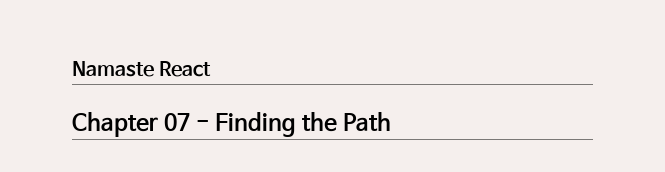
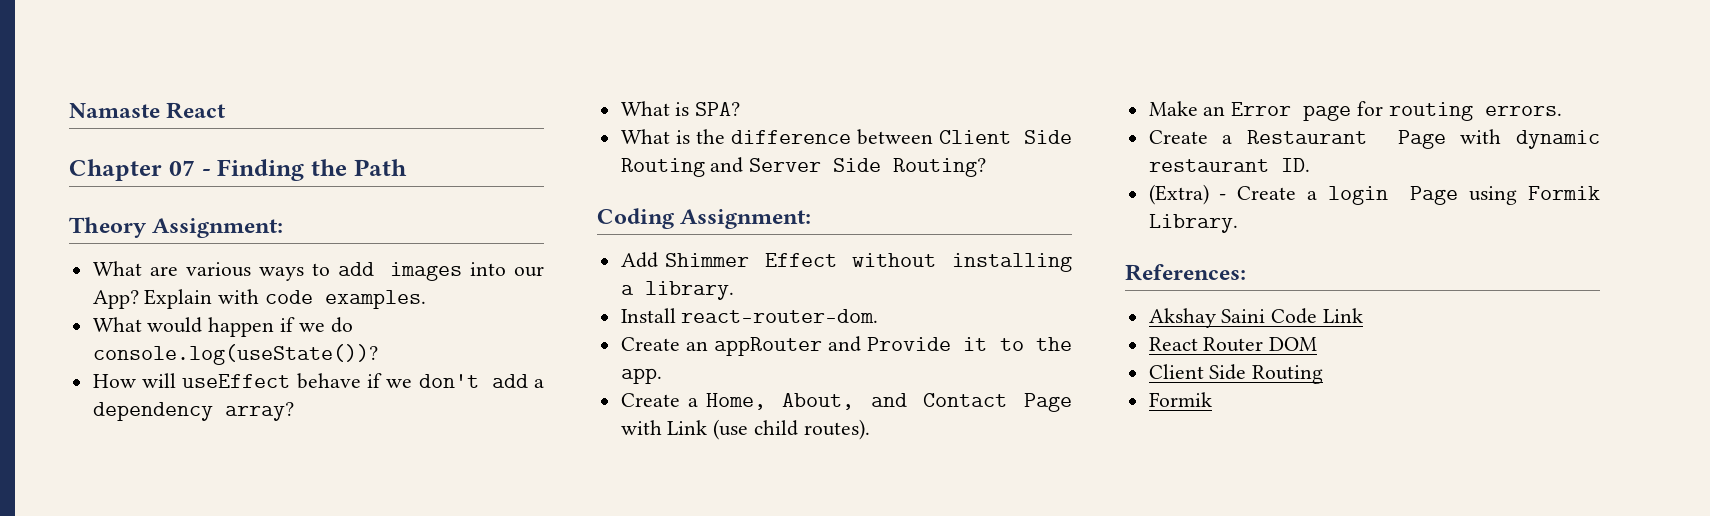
(392, 121) none -> [69,217,284,238] [92,261,544,281] [92,289,427,309] [92,317,353,337] [92,344,378,365] [92,373,544,389] [92,402,294,421] [620,101,741,116] [620,129,1072,145] [620,157,987,177] [597,208,812,229] [620,252,1072,272] [620,281,734,300] [620,308,879,323] [620,336,1072,356] [620,368,662,384] [620,393,1072,412] [620,419,870,440] [1148,101,1562,121] [1148,129,1600,149] [1148,158,1310,172] [1148,184,1600,205] [1148,214,1238,233] [1125,264,1246,281] [1148,308,1364,328] [1148,337,1318,352] [1148,364,1324,384] [1148,392,1212,407] // Theory Assignment: // What are various ways to add images into our App? Explain with code examples. // What would happen if we do console.log(useState())? // How will useEffect behave if we don't add a dependency array? // What is SPA? // What is the difference between Client Side Routing and Server Side Routing? // Coding Assignment: // Add Shimmer Effect without installing a library. // Install react-router-dom. // Create an appRouter and Provide it to the app. // Create a Home, About, and Contact Page with Link (use child routes). // Make an Error page for routing errors. // Create a Restaurant Page with dynamic restaurant ID. // (Extra) - Create a login Page using Formik Library. // References: // Akshay Saini Code Link // React Router DOM // Client Side Routing // Formik

